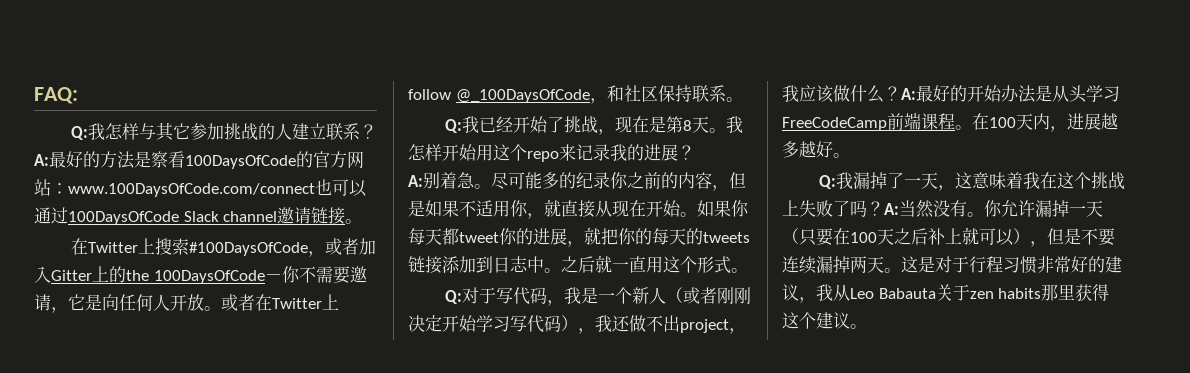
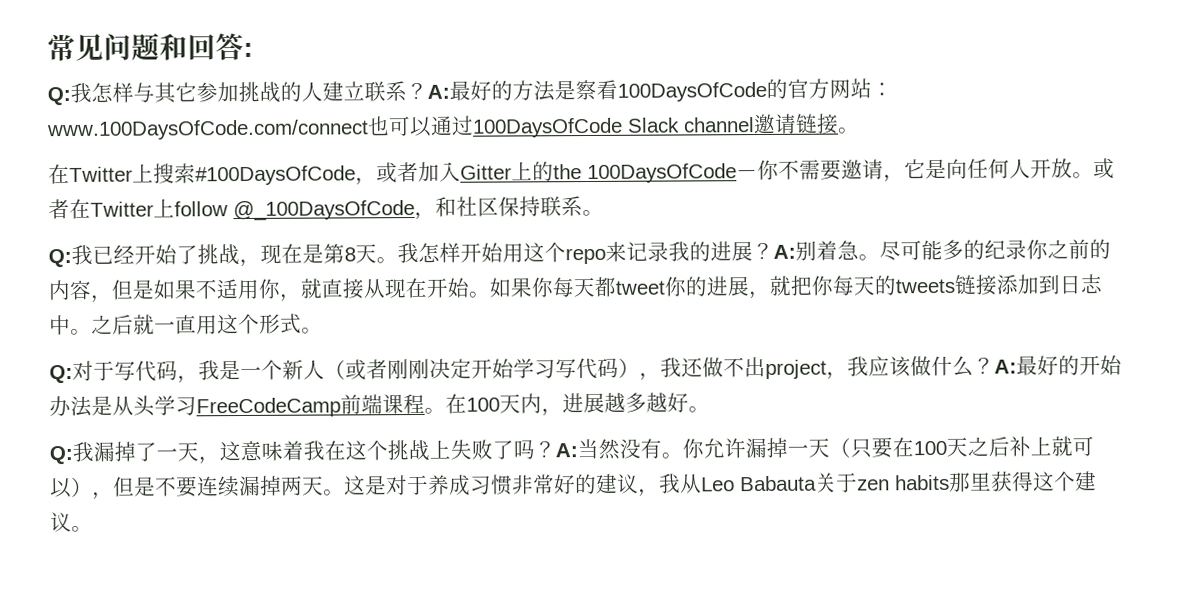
[34,87,78,104] FAQ: -> [47,32,253,62] 常见问题和回答:
(695, 152) // -> (774, 251) none
[635,228,652,245] 的 -> (833, 285) none
[969,256,1003,273] 行程 -> [428,474,471,496] 养成

